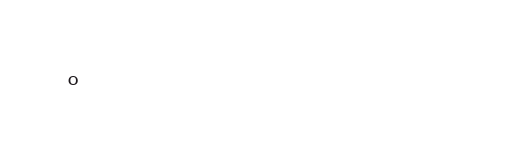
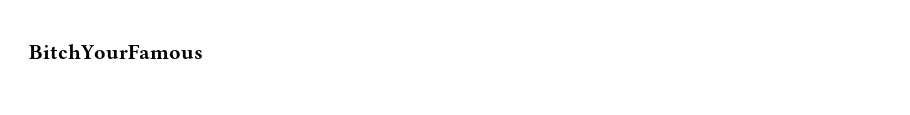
[68,76,78,85] o -> [29,44,203,59] BitchYourFamous

